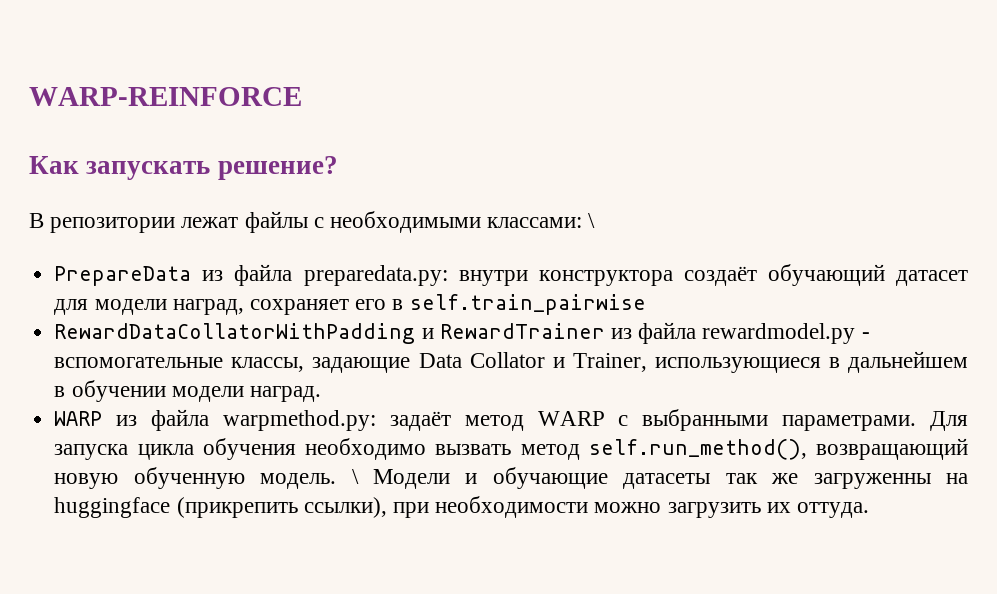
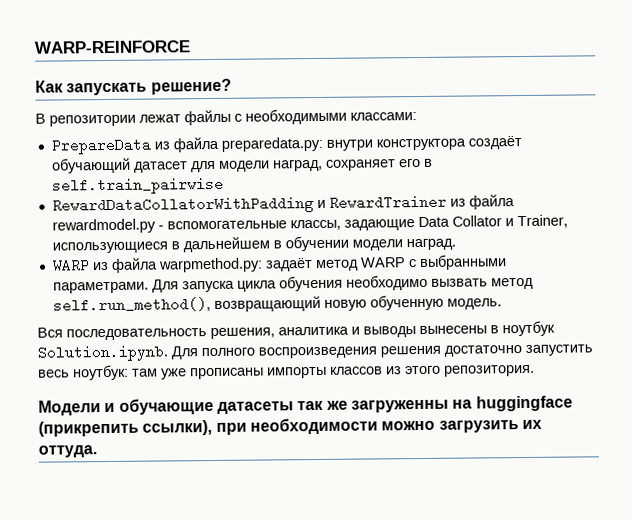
[588,213,596,228] \ -> (417, 116) none
[351,469,359,484] \ -> [37,320,555,341] [37,344,593,362] [38,364,535,381] // Вся последовательность решения, аналитика и выводы вынесены в ноутбук Solution.ipynb. Для полного воспроизведения решения достаточно запустить весь ноутбук: там уже прописаны импорты классов из этого репозитория. //

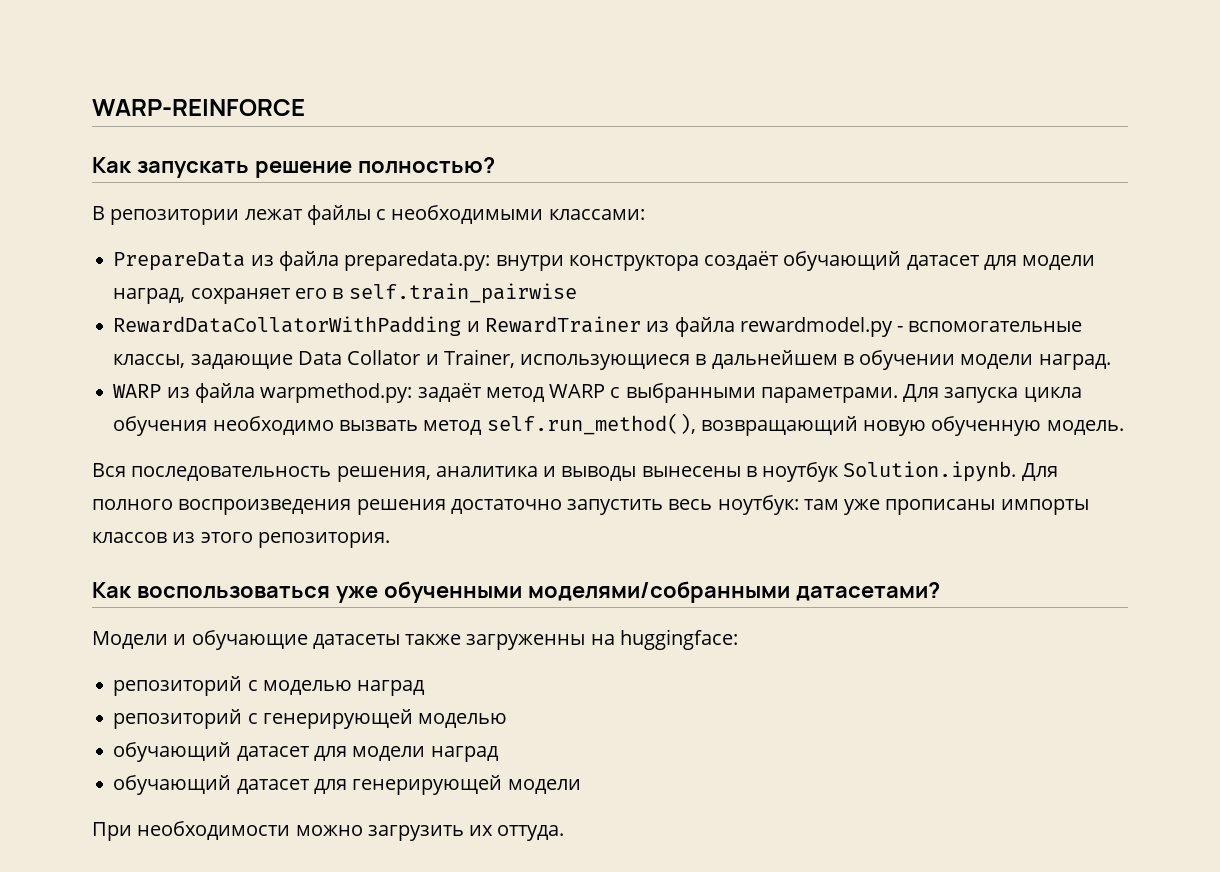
[150,78,232,95] решение? -> [254,157,495,178] решение полностью?
[38,395,573,416] [38,420,247,437] Модели и обучающие датасеты так же загруженны на huggingface (прикрепить ссылки), при -> [92,581,940,603] [92,629,738,650] [113,676,426,696] [113,709,508,729] [113,742,499,762] [113,775,581,795] [92,822,132,841] Как воспользоваться уже обученными моделями/собранными датасетами? // Модели и обучающие датасеты также загруженны на huggingface: // репозиторий с моделью наград // репозиторий с генерирующей моделью // обучающий датасет для модели наград // обучающий датасет для генерирующей модели // При

